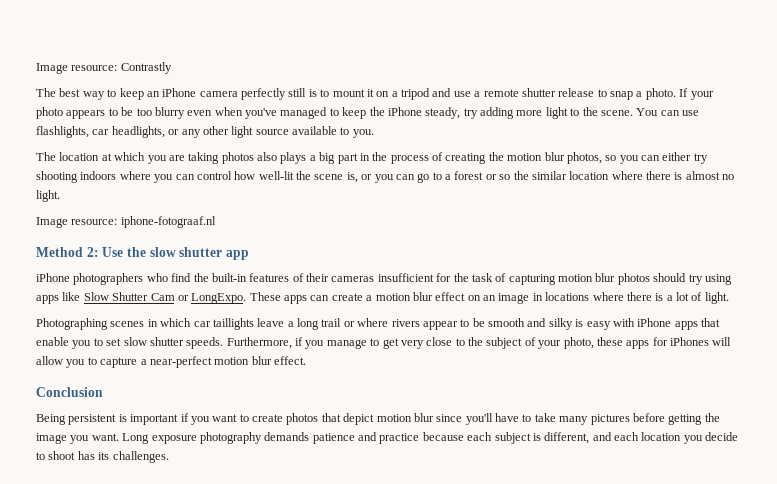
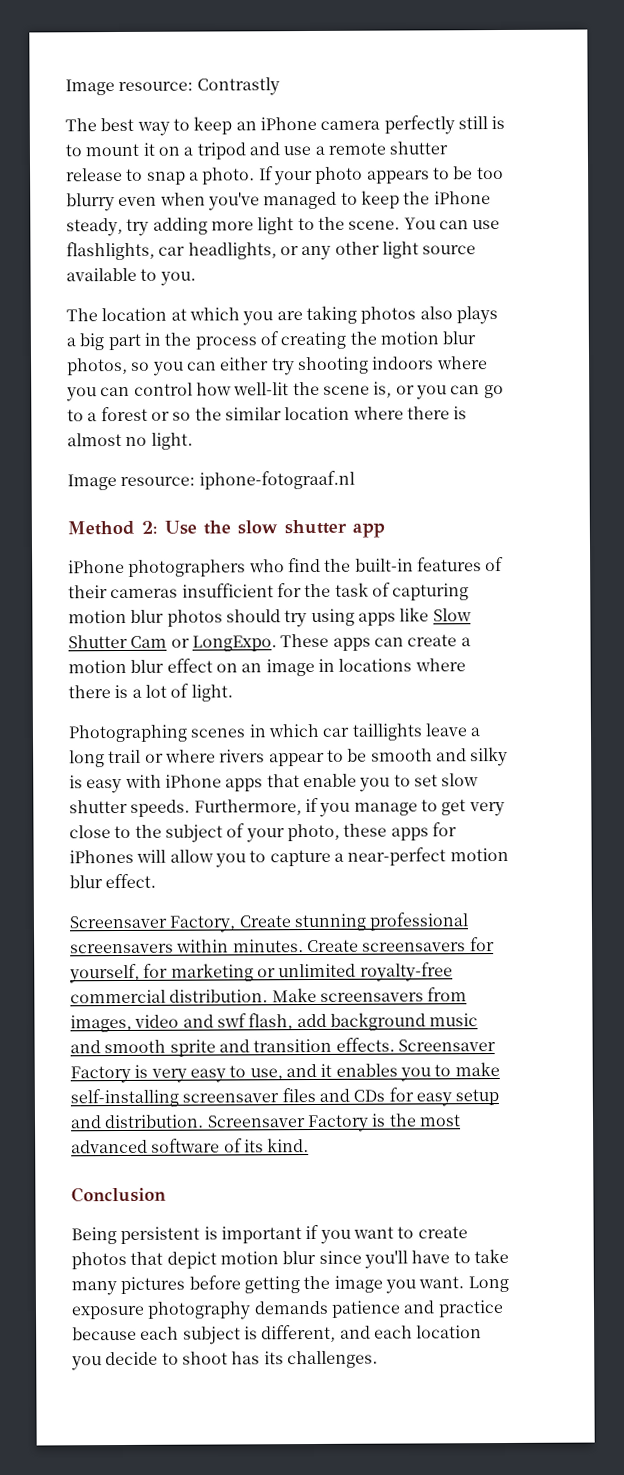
(306, 360) none -> [69,912,470,933] [70,937,495,954] [69,962,453,984] [70,987,468,1004] [70,1012,479,1033] [70,1037,496,1057] [70,1062,500,1084] [70,1087,500,1108] [70,1113,461,1133] [71,1138,310,1154] // Screensaver Factory, Create stunning professional screensavers within minutes. Create screensavers for yourself, for marketing or unlimited royalty-free commercial distribution. Make screensavers from images, video and swf flash, add background music and smooth sprite and transition effects. Screensaver Factory is very easy to use, and it enables you to make self-installing screensaver files and CDs for easy setup and distribution. Screensaver Factory is the most advanced software of its kind.

